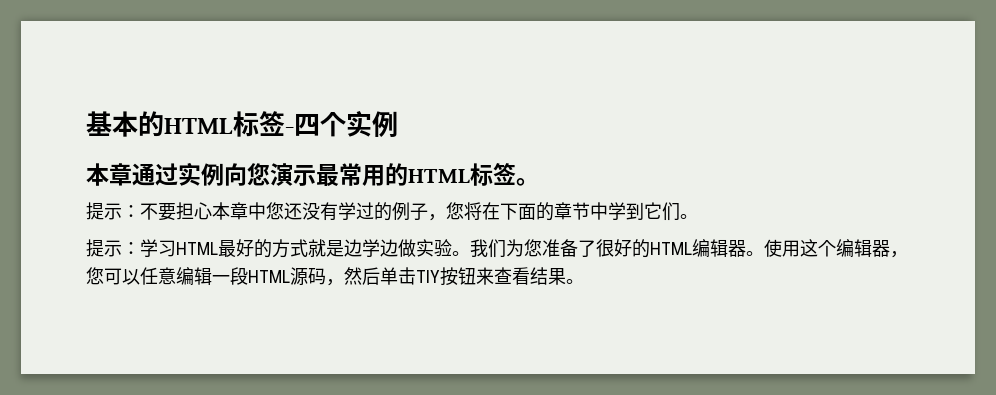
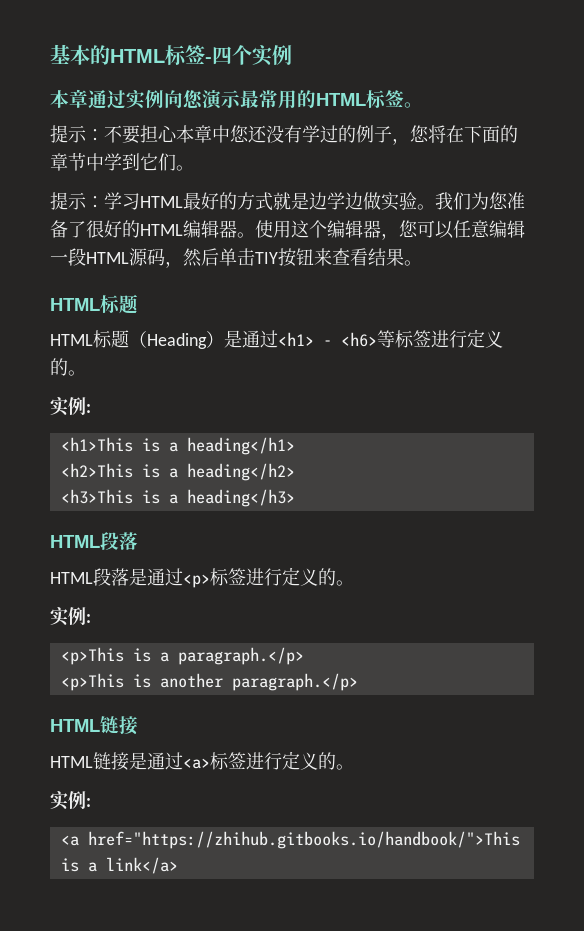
(584, 281) none -> [50,294,138,314] [50,329,503,349] [50,358,86,376] [50,397,91,416] [60,437,295,455] [60,463,295,481] [60,489,295,507] [50,532,138,550] [50,567,354,588] [50,607,91,626] [60,647,304,665] [60,673,358,691] [50,716,138,735] [50,751,354,771] [50,791,91,810] [60,831,520,849] [60,857,178,874] // HTML标题 // HTML标题（Heading）是通过<h1> - <h6>等标签进行定义的。 // 实例: // <h1>This is a heading</h1> // <h2>This is a heading</h2> // <h3>This is a heading</h3> // HTML段落 // HTML段落是通过<p>标签进行定义的。 // 实例: // <p>This is a paragraph.</p> // <p>This is another paragraph.</p> // HTML链接 // HTML链接是通过<a>标签进行定义的。 // 实例: // <a href="https://zhihub.gitbooks.io/handbook/">This is a link</a>

